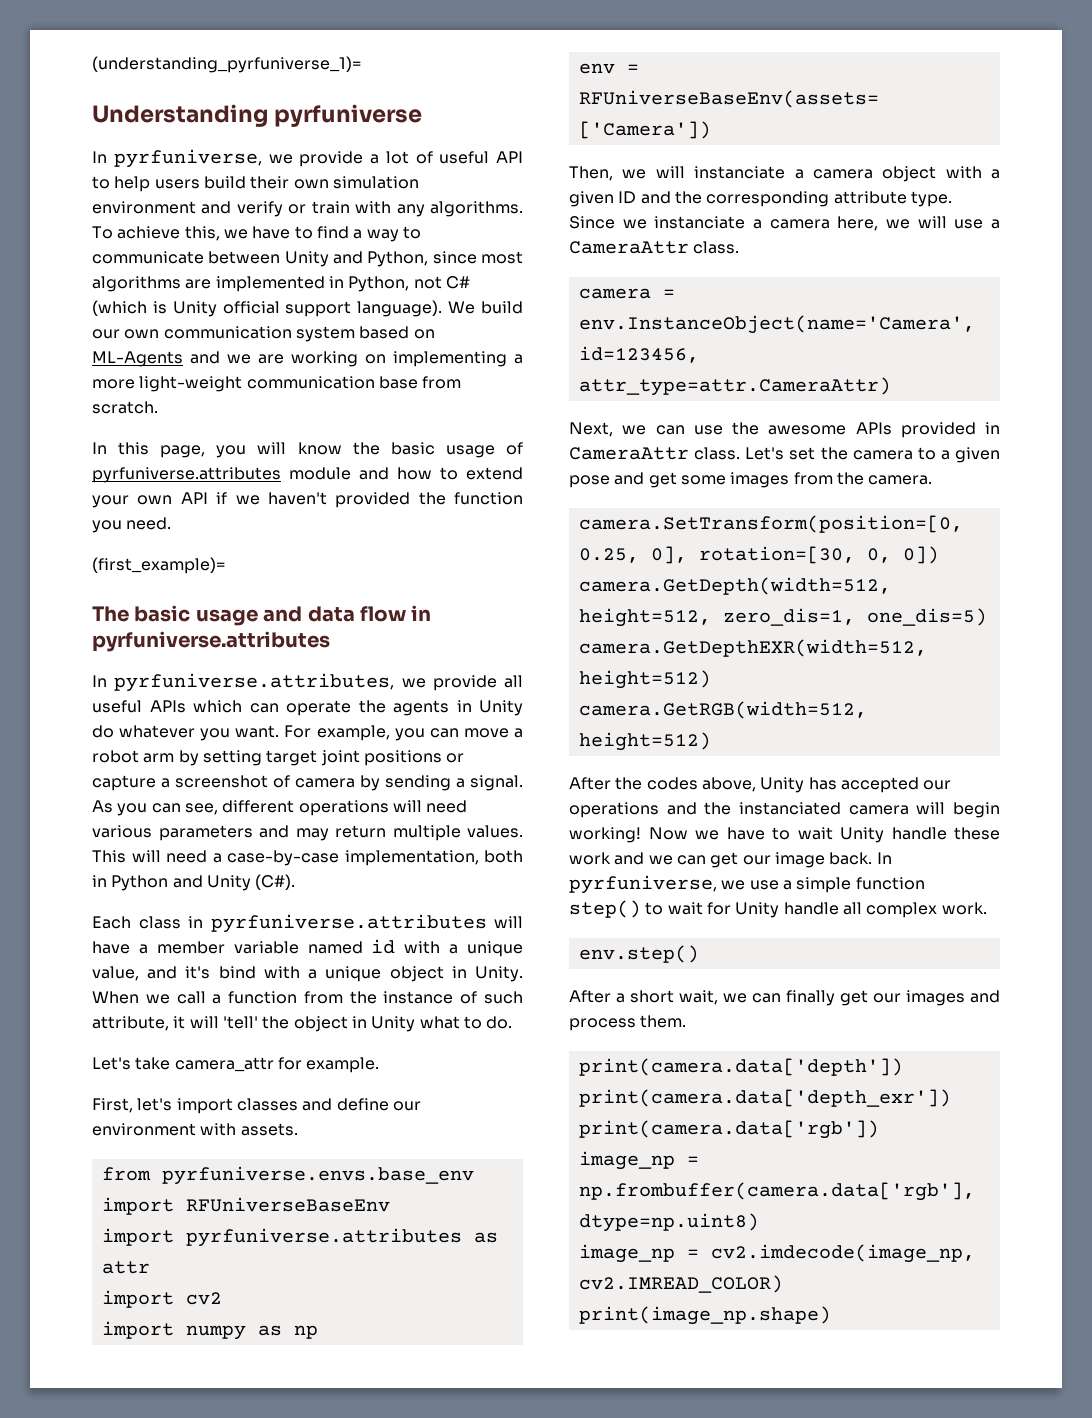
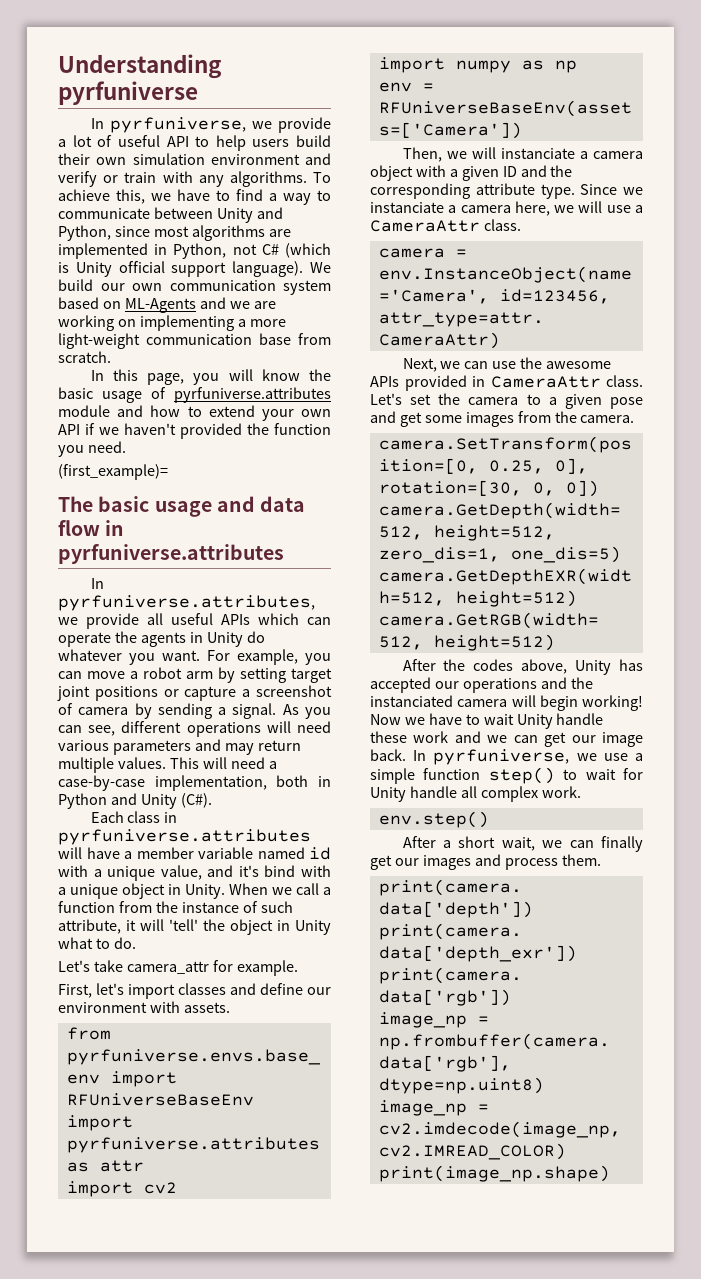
[92,56,361,73] (understanding_pyrfuniverse_1)= // -> (58, 66) none

